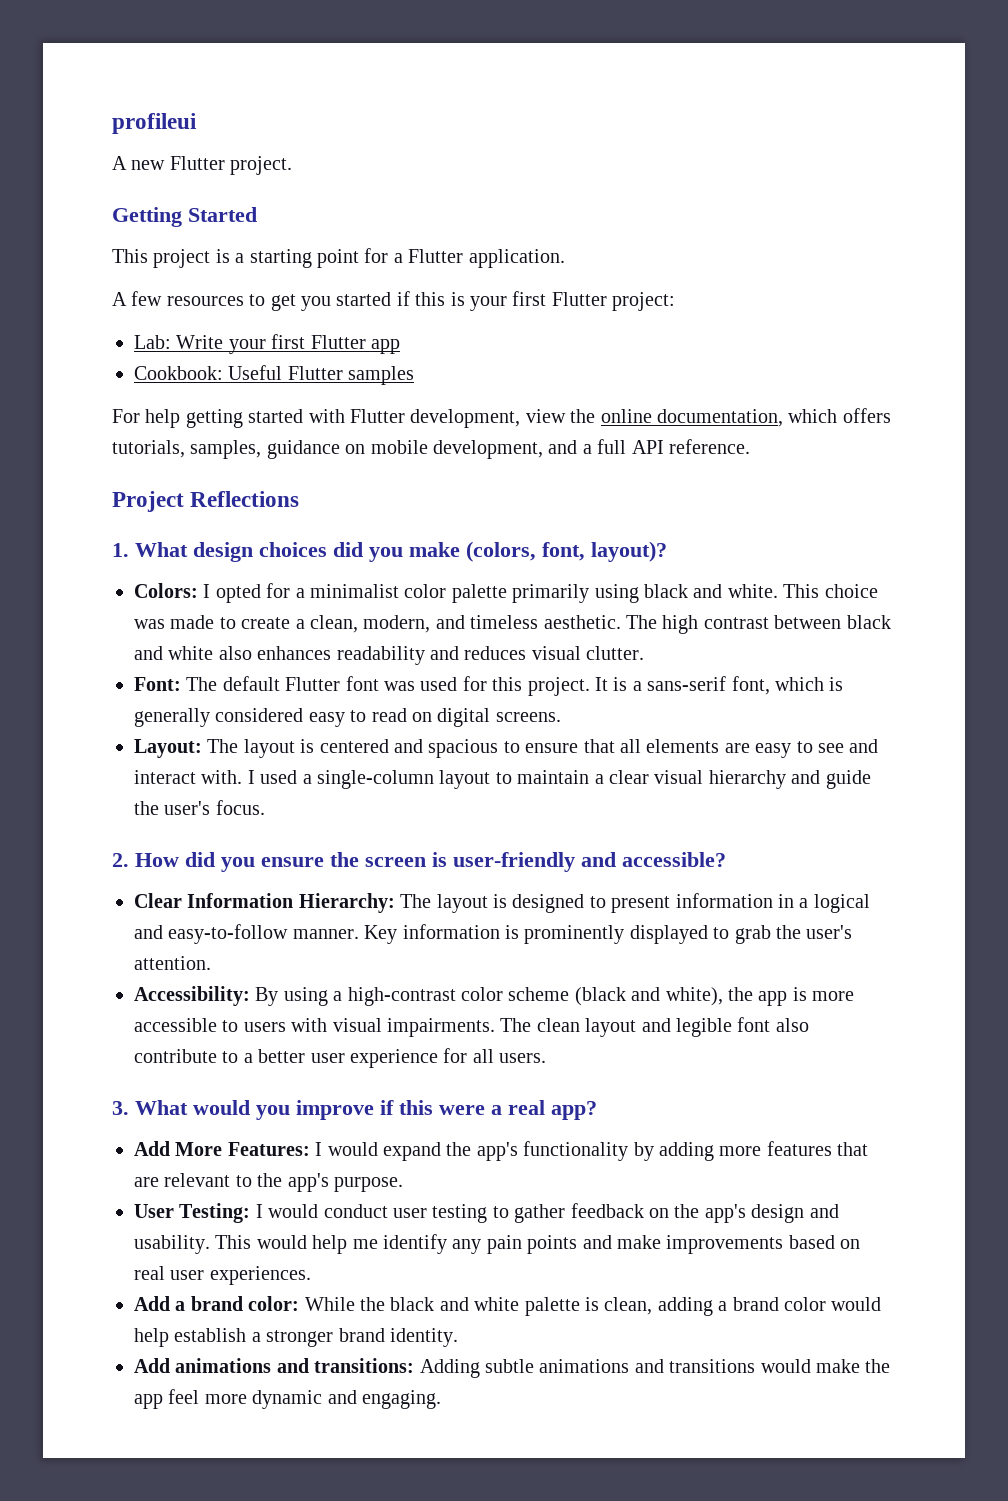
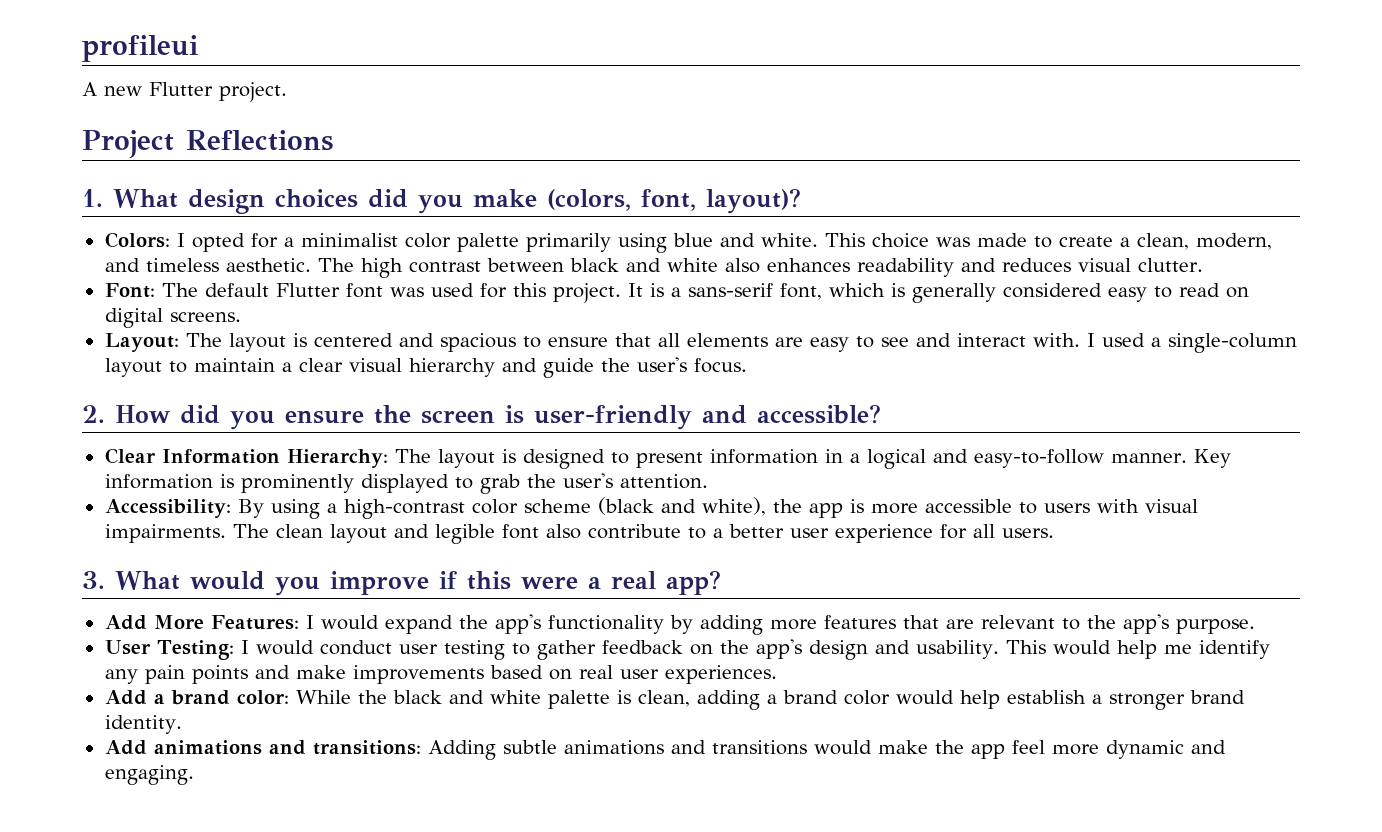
[112,207,257,227] [112,248,565,268] [112,291,676,311] [134,334,400,354] [134,365,415,385] [112,408,891,428] [112,439,750,459] // Getting Started // This project is a starting point for a Flutter application. // A few resources to get you started if this is your first Flutter project: // Lab: Write your first Flutter app // Cookbook: Useful Flutter samples // For help getting started with Flutter development, view the online documentation, which offers tutorials, samples, guidance on mobile development, and a full API reference. -> (287, 92) none
[643,584,688,598] black -> [672,233,713,247] blue

